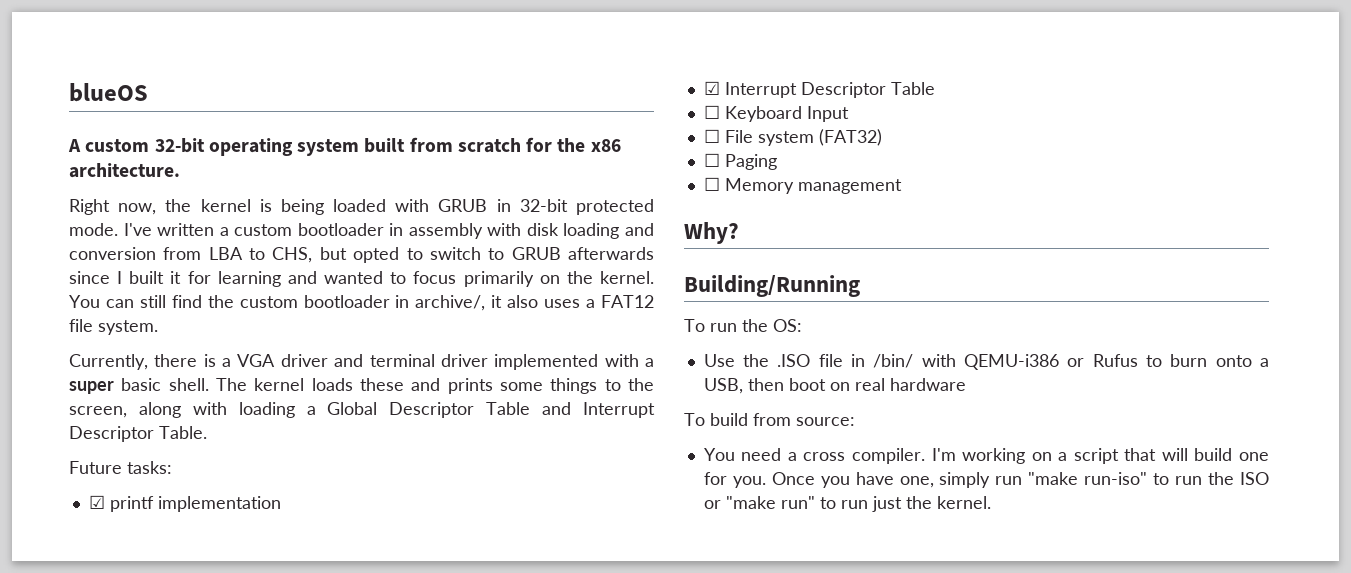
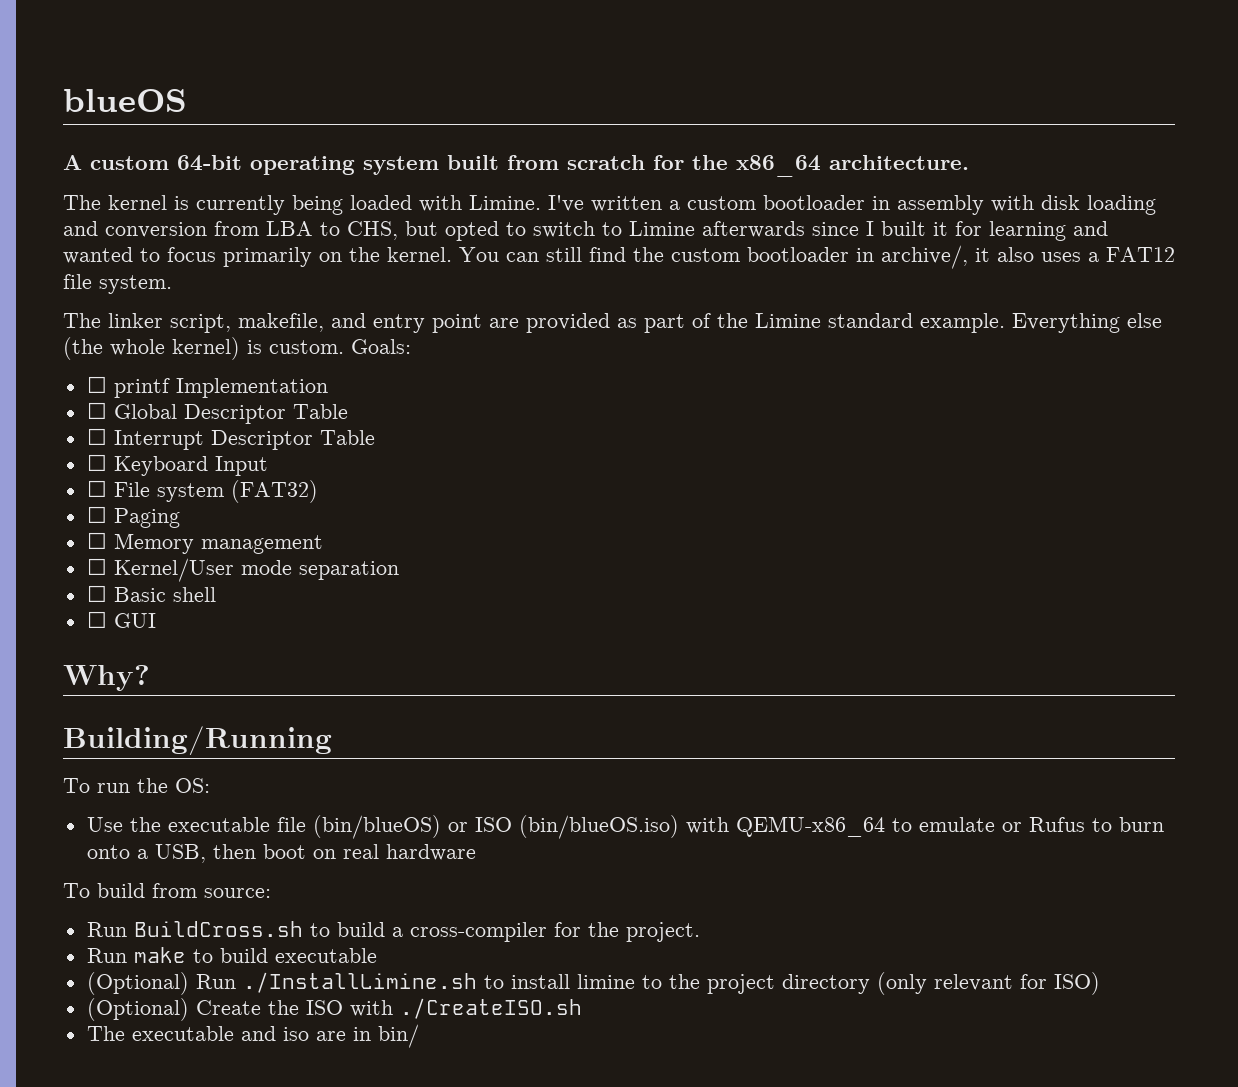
[154,138,205,153] 32-bit -> [177,155,242,171] 64-bit
[590,139,621,152] x86 -> [736,155,821,177] x86_64
[69,199,192,215] Right now, the -> [63,195,101,210] The
(272, 205) none -> [196,195,285,215] currently
[438,199,654,215] [69,223,118,236] GRUB in 32-bit protected mode. -> [469,195,541,210] Limine.
[511,247,561,260] GRUB -> [629,221,695,236] Limine
[69,354,655,370] [69,378,654,394] [69,402,656,418] [69,426,207,442] [69,461,172,474] [88,495,281,512] [703,81,720,95] Currently, there is a VGA driver and terminal driver implemented with a super basic shell. The kernel loads these and prints some things to the screen, along with loading a Global Descriptor Table and Interrupt Descriptor Table. // Future tasks: // ☑ printf implementation // ☑ -> [63,313,1162,333] [63,337,411,360] [86,376,328,398] [86,402,348,424] [86,428,107,445] The linker script, makefile, and entry point are provided as part of the Limine standard example. Everything else (the whole kernel) is custom. Goals: // ☐ printf Implementation // ☐ Global Descriptor Table // ☐
(902, 186) none -> [86,558,399,582] [86,585,216,602] [86,611,156,628] // ☐ Kernel/User mode separation // ☐ Basic shell // ☐ GUI
[777,354,1060,370] .ISO file in /bin/ with QEMU-i386 -> [167,815,995,839] executable file (bin/blueOS) or ISO (bin/blueOS.iso) with QEMU-x86_64 to emulate
[703,448,1269,464] [703,472,1269,488] [703,496,991,512] You need a cross compiler. I'm working on a script that will build one for you. Once you have one, simply run "make run-iso" to run the ISO or "make run" to run just the kernel. -> [86,921,700,942] [86,947,377,963] [86,972,1100,995] [86,998,582,1021] [86,1024,419,1048] Run BuildCross.sh to build a cross-compiler for the project. // Run make to build executable // (Optional) Run ./InstallLimine.sh to install limine to the project directory (only relevant for ISO) // (Optional) Create the ISO with ./CreateISO.sh // The executable and iso are in bin/

